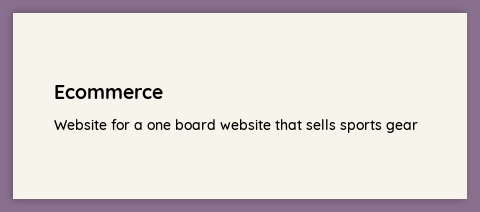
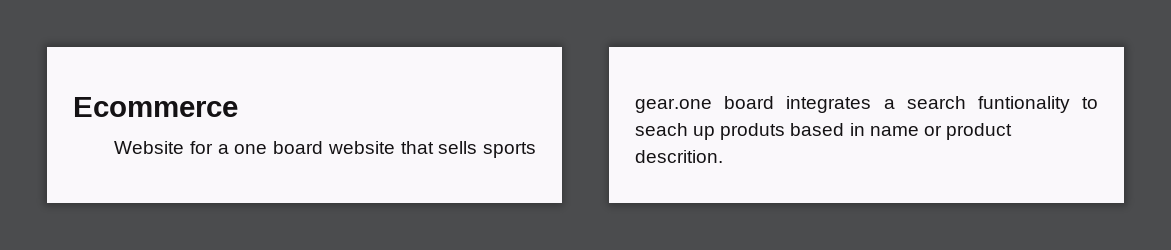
[386,122,418,133] gear -> [635,96,1098,113] [635,123,1012,140] [635,150,723,163] gear.one board integrates a search funtionality to seach up produts based in name or product descrition.

